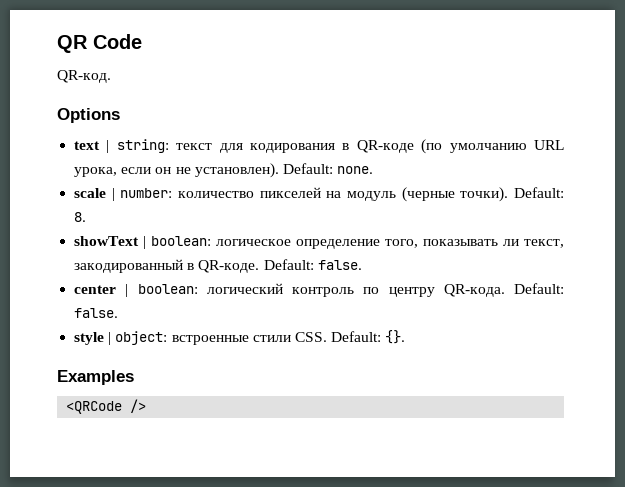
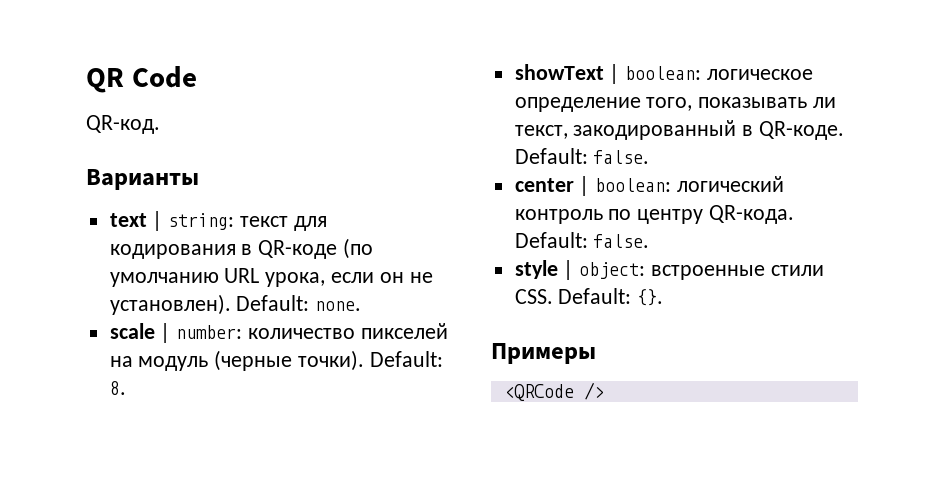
[57,108,120,123] Options -> [86,169,199,190] Варианты
[57,370,134,385] Examples -> [491,343,596,364] Примеры

